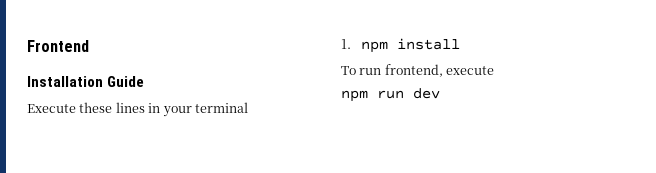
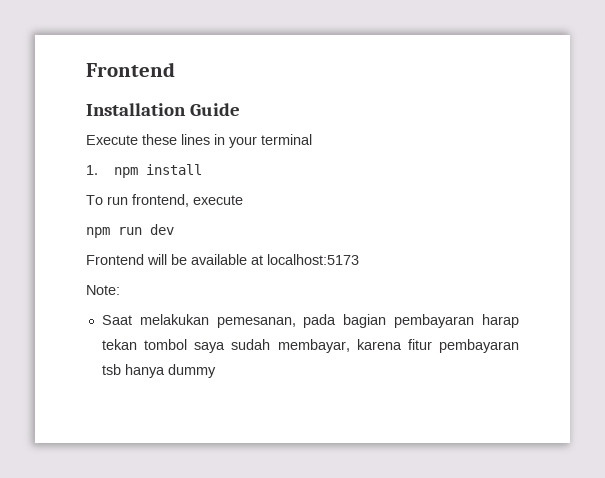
(440, 93) none -> [86,254,359,265] [86,285,120,295] [101,314,519,328] [101,339,519,353] [101,364,216,378] // Frontend will be available at localhost:5173 // Note: // Saat melakukan pemesanan, pada bagian pembayaran harap tekan tombol saya sudah membayar, karena fitur pembayaran tsb hanya dummy

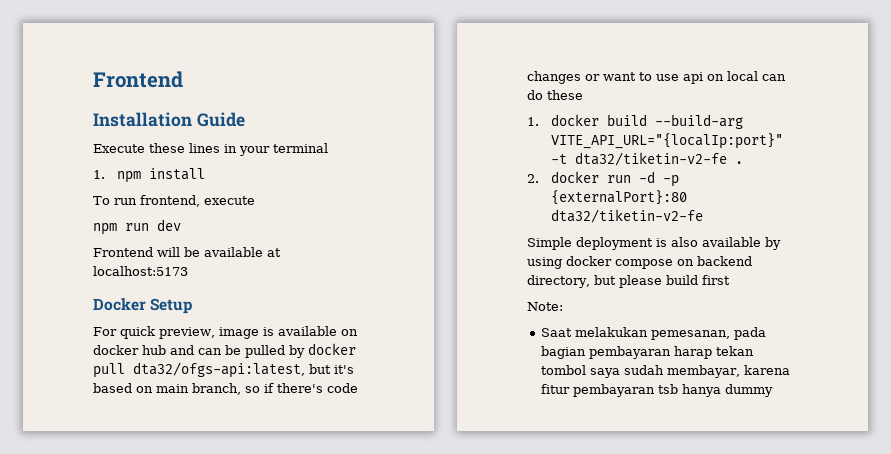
(359, 259) none -> [93,298,193,314] [93,326,358,339] [93,343,356,358] [93,362,354,378] [93,383,358,395] [527,71,786,84] [527,90,583,100] [527,114,743,129] [550,133,783,149] [550,152,743,166] [527,171,679,187] [550,190,687,205] [550,209,703,223] [527,237,781,250] [527,256,752,269] [527,275,730,288] // Docker Setup // For quick preview, image is available on docker hub and can be pulled by docker pull dta32/ofgs-api:latest, but it's based on main branch, so if there's code changes or want to use api on local can do these // 1. docker build --build-arg VITE_API_URL="{localIp:port}" -t dta32/tiketin-v2-fe . // 2. docker run -d -p {externalPort}:80 dta32/tiketin-v2-fe // Simple deployment is also available by using docker compose on backend directory, but please build first

